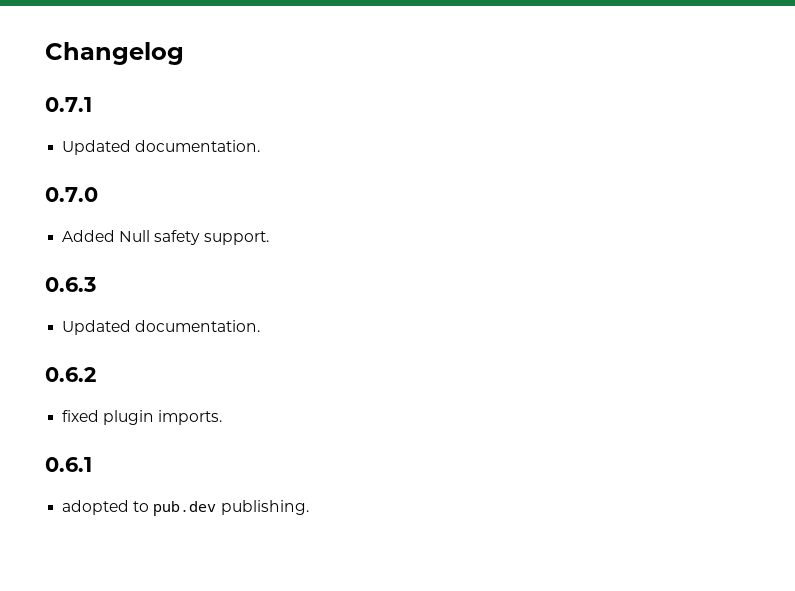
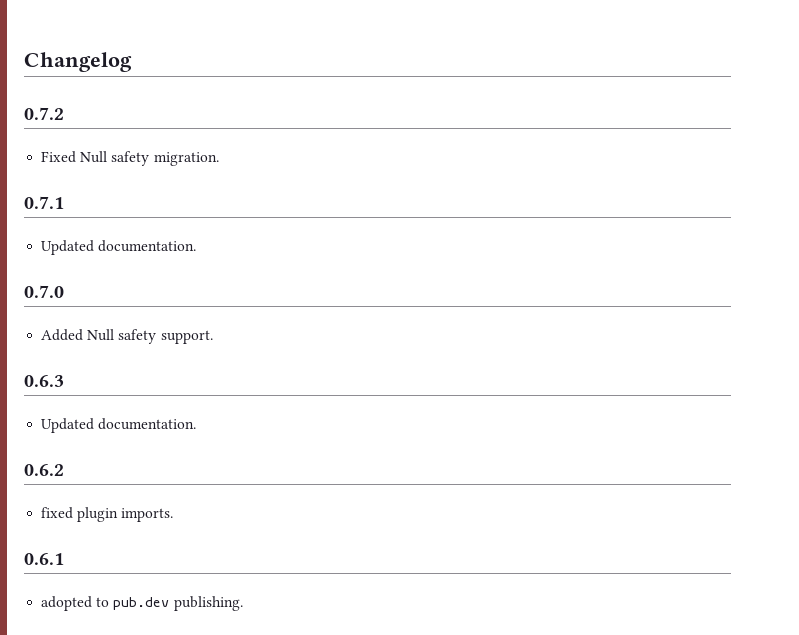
(184, 53) none -> [24,107,64,120] [41,151,219,166] // 0.7.2 // Fixed Null safety migration.

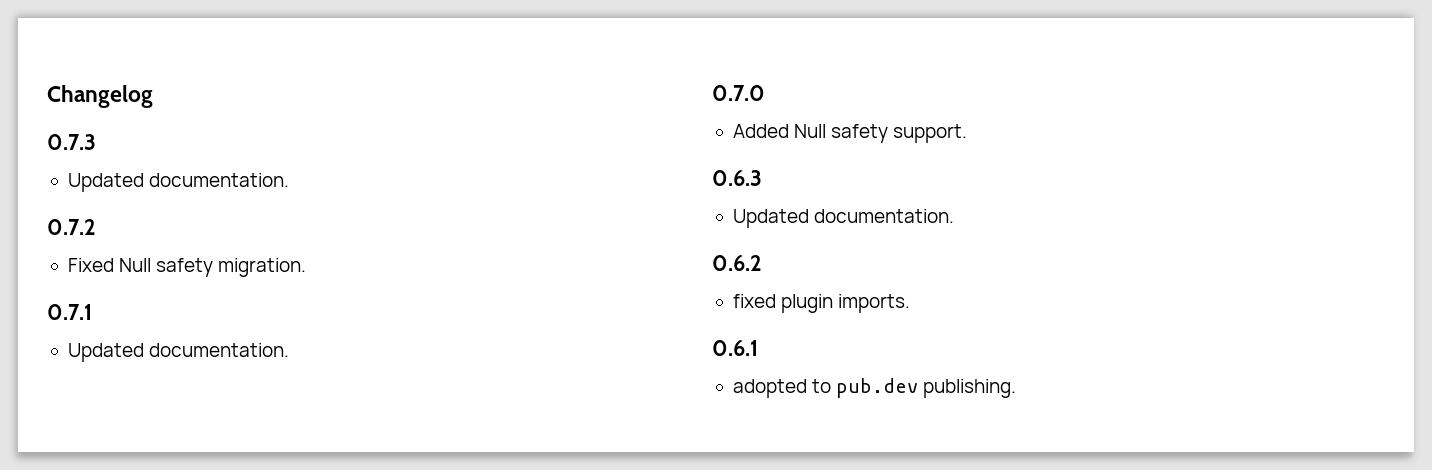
(132, 62) none -> [47,134,96,150] [67,173,290,192] // 0.7.3 // Updated documentation.

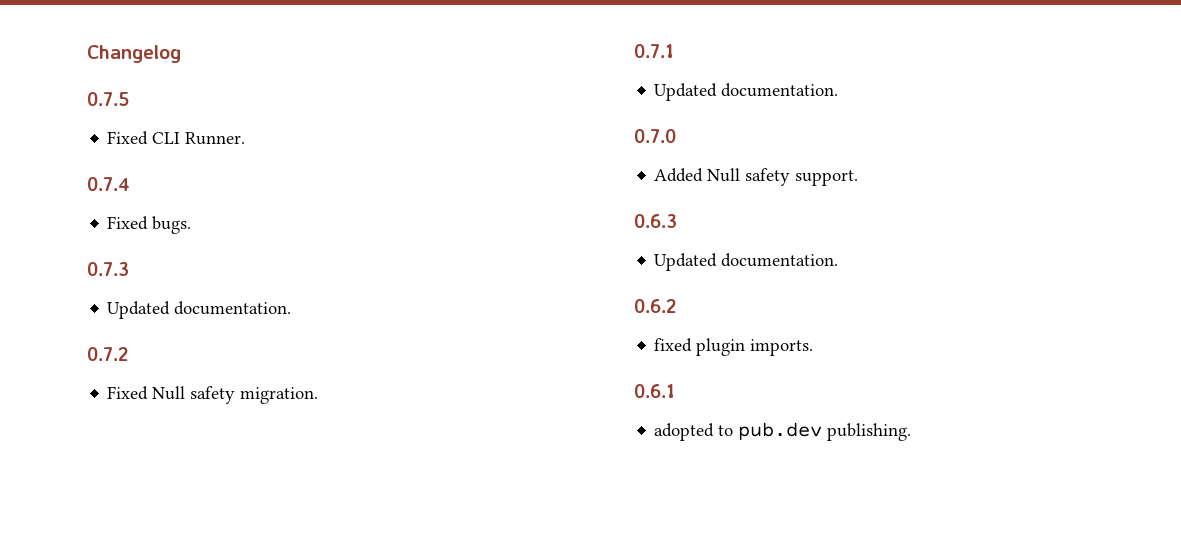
(153, 96) none -> [87,92,129,106] [107,131,246,145] [87,177,130,191] [107,216,192,234] // 0.7.5 // Fixed CLI Runner. // 0.7.4 // Fixed bugs.

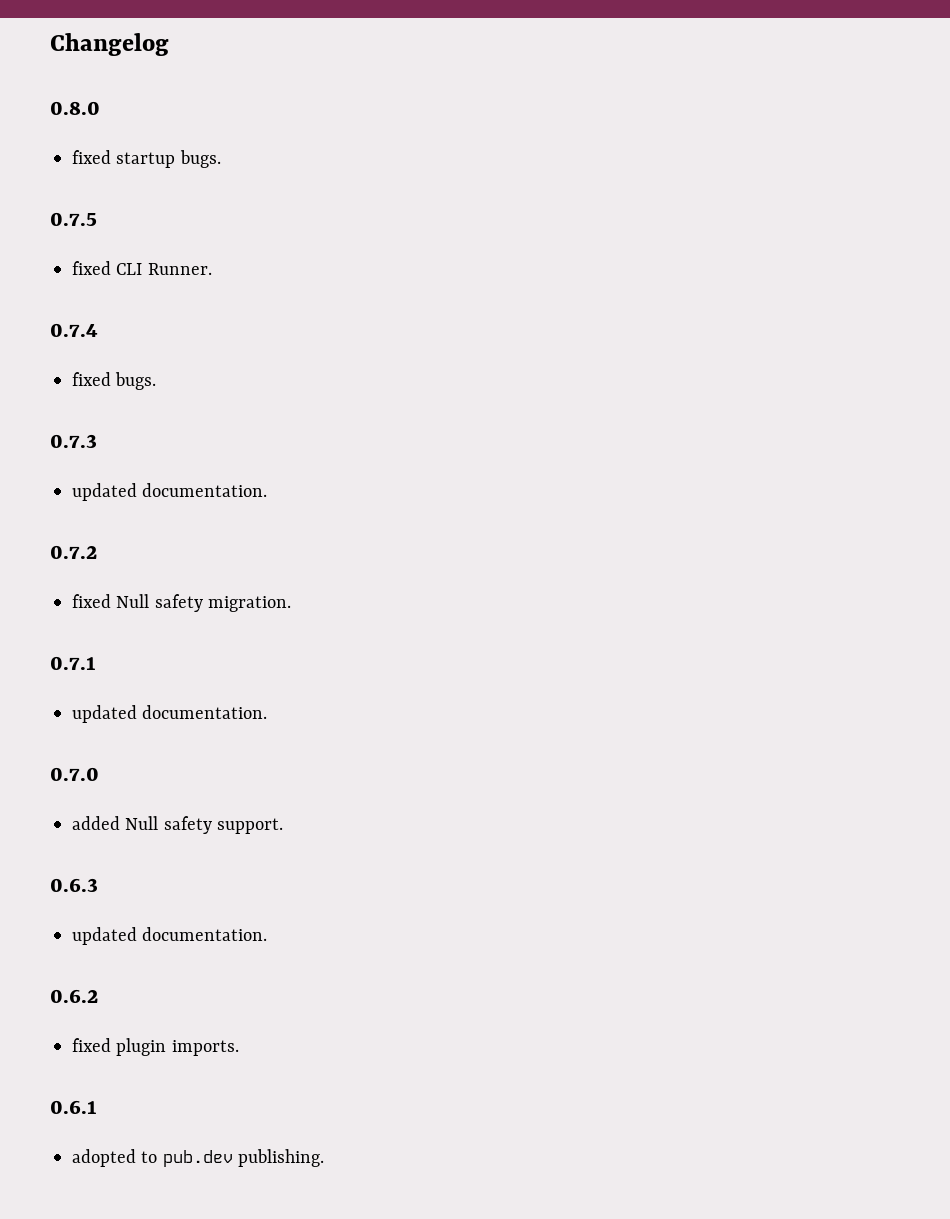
(181, 54) none -> [50,101,100,115] [72,150,221,168] // 0.8.0 // fixed startup bugs.
[107,131,149,145] Fixed -> [72,261,111,275] fixed
[107,216,149,230] Fixed -> [72,372,111,386] fixed
[107,301,171,319] Updated -> [72,483,137,501] updated
[107,386,149,400] Fixed -> [72,594,111,608] fixed
[654,83,718,101] Updated -> [72,705,137,723] updated
[654,168,704,182] Added -> [72,816,120,830] added
[654,253,718,271] Updated -> [72,927,137,945] updated

